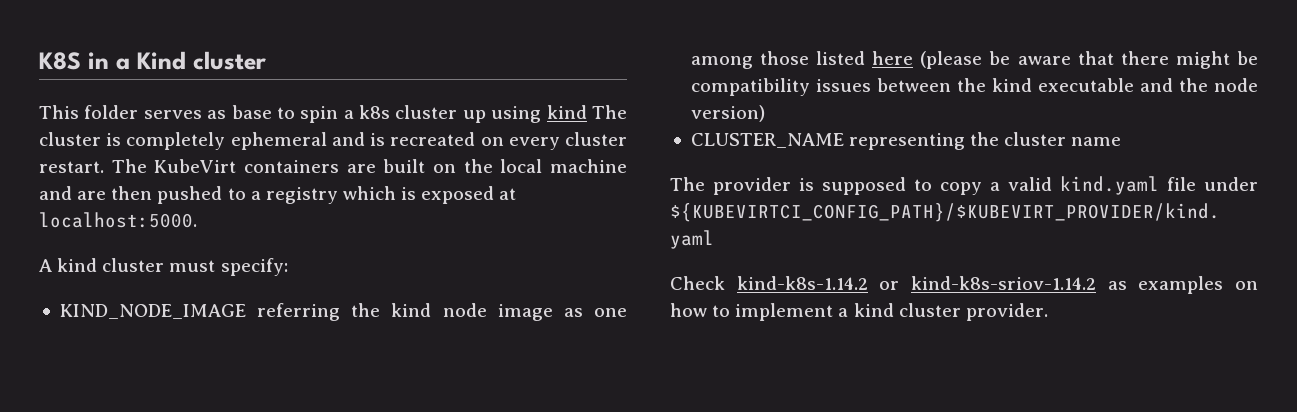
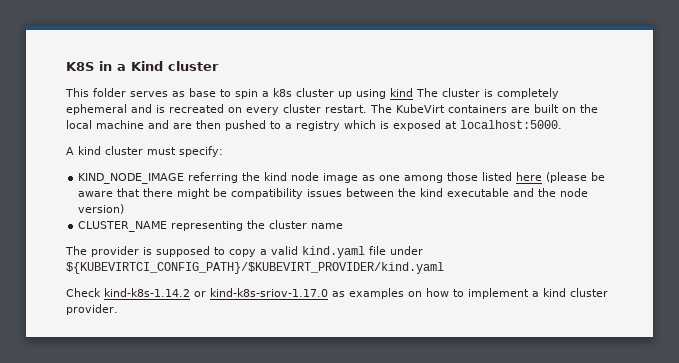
[911,276,1096,290] kind-k8s-sriov-1.14.2 -> [210,288,328,297] kind-k8s-sriov-1.17.0

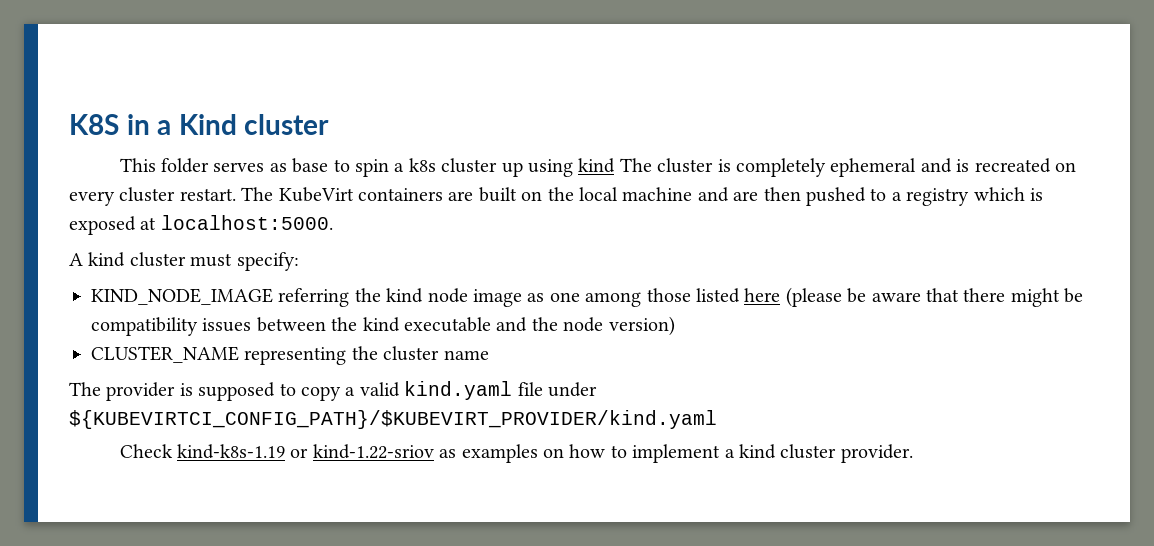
[104,288,328,297] kind-k8s-1.14.2 or kind-k8s-sriov-1.17.0 -> [176,444,434,459] kind-k8s-1.19 or kind-1.22-sriov

